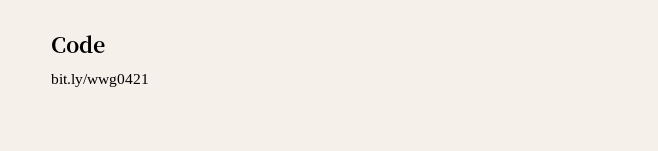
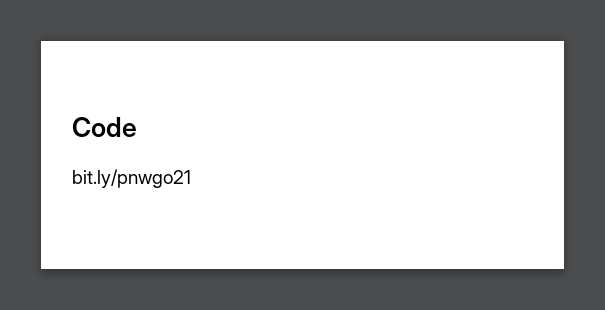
[51,74,149,87] bit.ly/wwg0421 -> [72,169,191,188] bit.ly/pnwgo21

